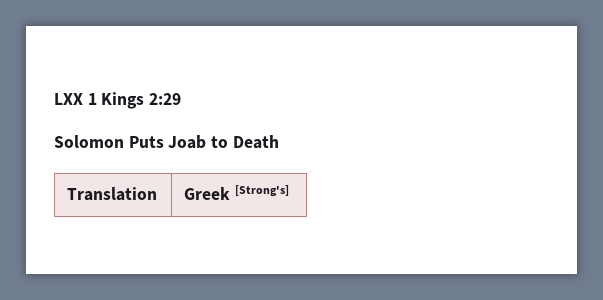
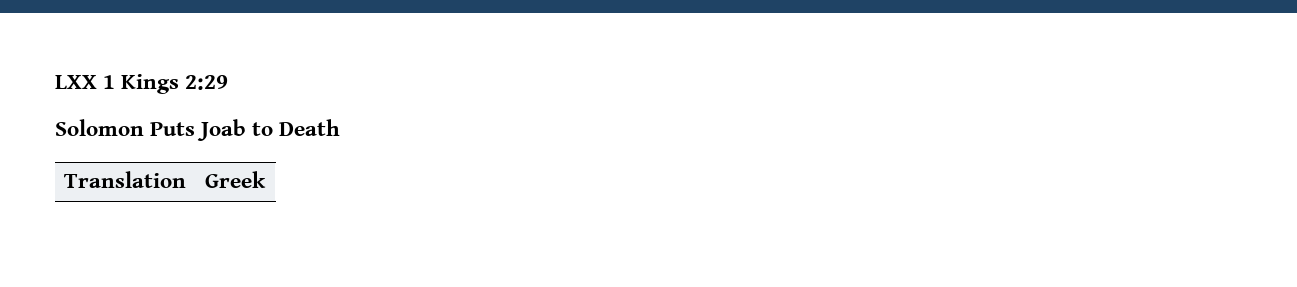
[235,185,290,197] [Strong's] -> (267, 179) none

